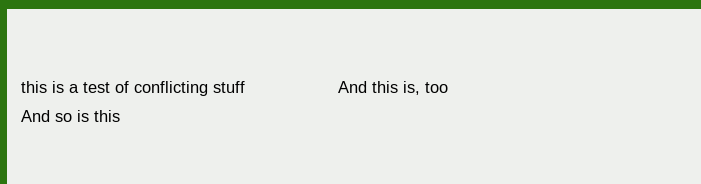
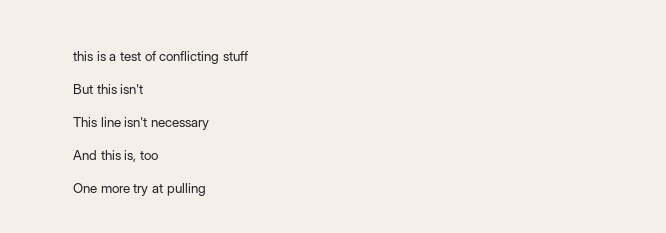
[21,110,120,122] And so is this -> [73,84,144,94] [73,117,209,130] But this isn't // This line isn't necessary
(448, 87) none -> [73,183,206,196] // One more try at pulling

